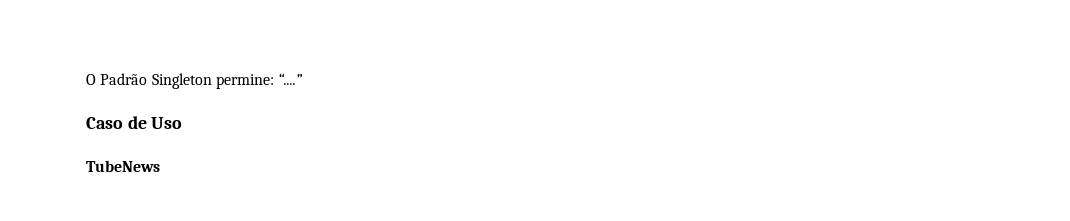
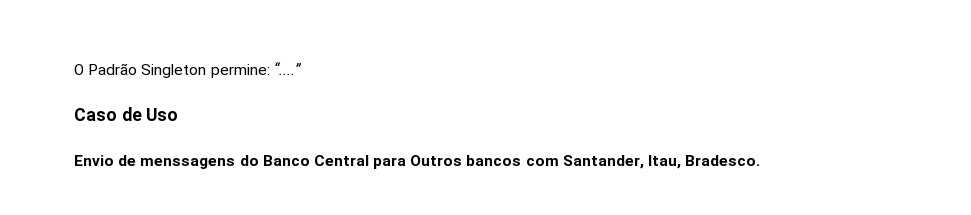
[86,160,160,172] TubeNews -> [74,155,761,169] Envio de menssagens do Banco Central para Outros bancos com Santander, Itau, Bradesco.

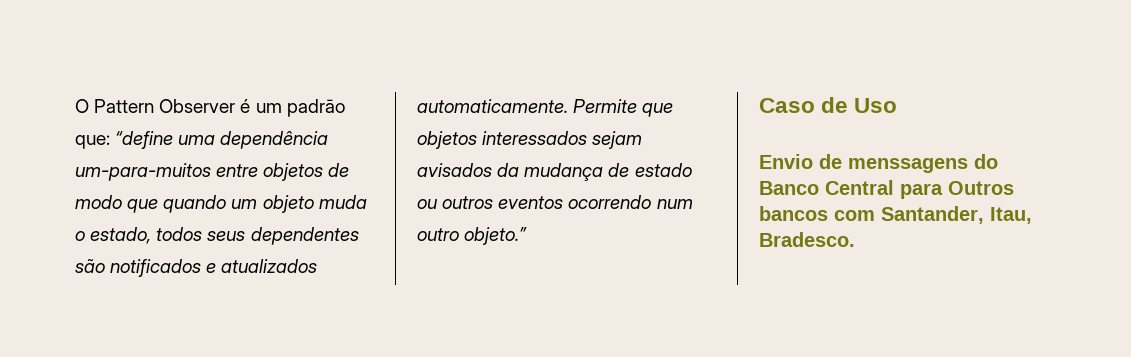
[88,62,301,78] Padrão Singleton permine: “....” -> [94,99,345,117] [75,131,329,149] [75,163,350,181] [75,195,367,213] [75,227,359,245] [75,259,318,277] [417,99,674,117] [417,131,643,149] [417,163,692,181] [417,195,693,209] [417,227,528,245] Pattern Observer é um padrāo que: “define uma dependência um-para-muitos entre objetos de modo que quando um objeto muda o estado, todos seus dependentes são notificados e atualizados automaticamente. Permite que objetos interessados sejam avisados da mudança de estado ou outros eventos ocorrendo num outro objeto.”

